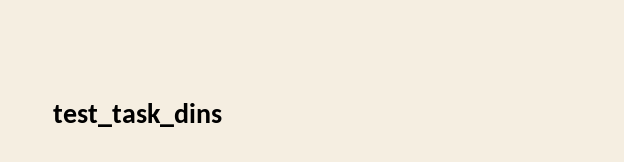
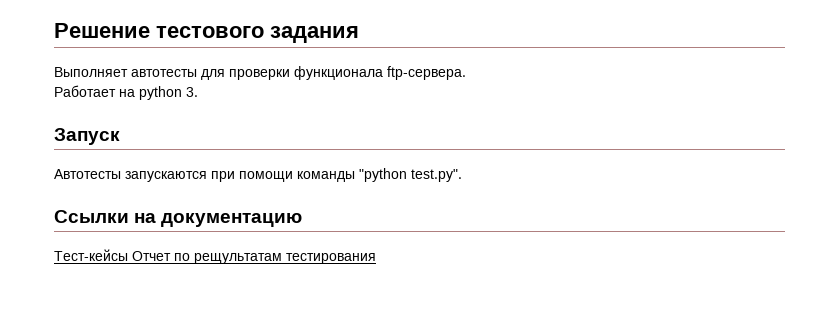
[53,103,222,127] test_task_dins -> [54,23,359,43] [54,66,466,80] [54,85,198,100] [54,128,120,145] [54,168,462,182] [54,210,303,227] [54,249,376,264] Решение тестового задания // Выполняет автотесты для проверки функционала ftp-сервера. // Работает на python 3. // Запуск // Автотесты запускаются при помощи команды "python test.py". // Ссылки на документацию // Тест-кейсы Отчет по рещультатам тестирования

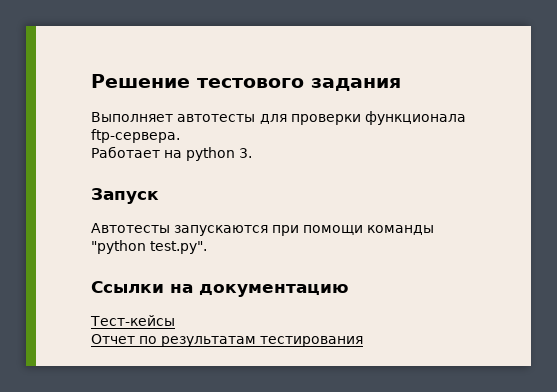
(128, 255) none -> (175, 320) //
[194,253,282,264] рещультатам -> [161,336,256,347] результатам

